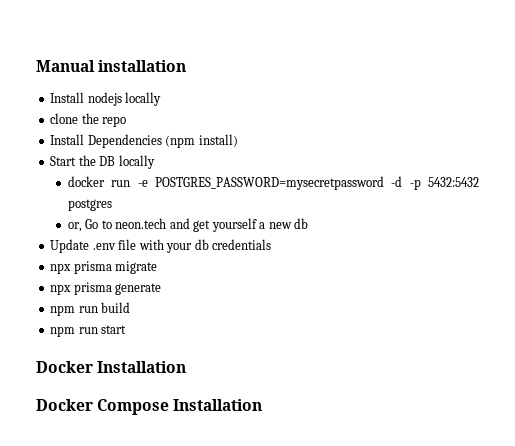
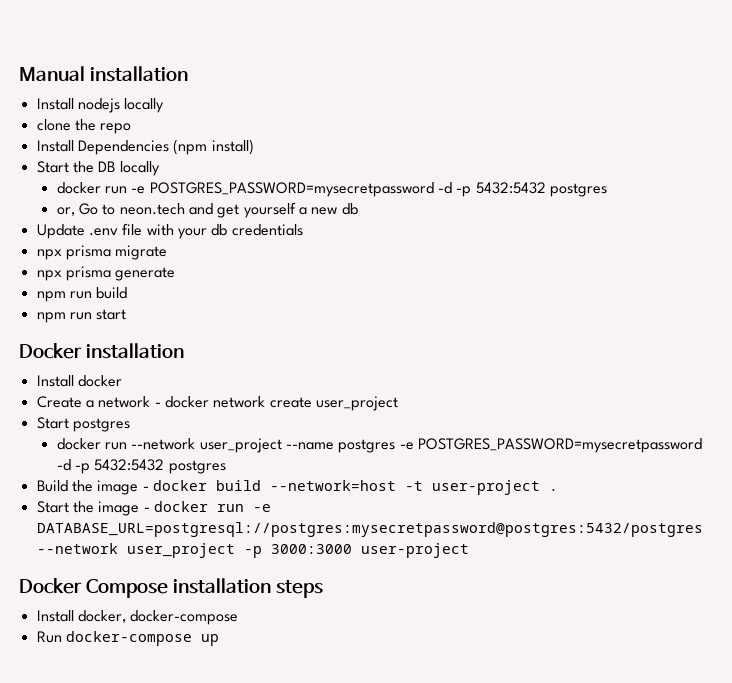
[97,361,187,373] [36,399,263,415] Installation // Docker Compose Installation -> [85,343,184,359] [36,375,122,387] [36,396,398,411] [36,417,130,432] [56,438,703,453] [56,459,226,474] [36,480,558,495] [36,501,271,516] [36,522,703,537] [36,543,469,558] [19,578,323,598] [36,610,239,625] [36,631,219,646] installation // Install docker // Create a network - docker network create user_project // Start postgres // docker run --network user_project --name postgres -e POSTGRES_PASSWORD=mysecretpassword -d -p 5432:5432 postgres // Build the image - docker build --network=host -t user-project . // Start the image - docker run -e DATABASE_URL=postgresql://postgres:mysecretpassword@postgres:5432/postgres --network user_project -p 3000:3000 user-project // Docker Compose installation steps // Install docker, docker-compose // Run docker-compose up

